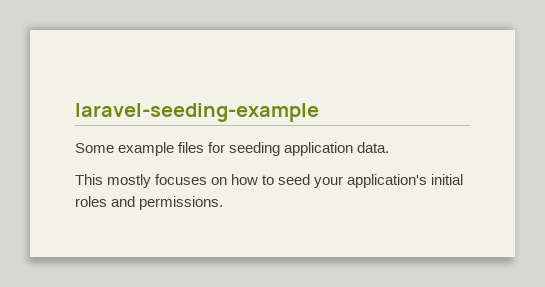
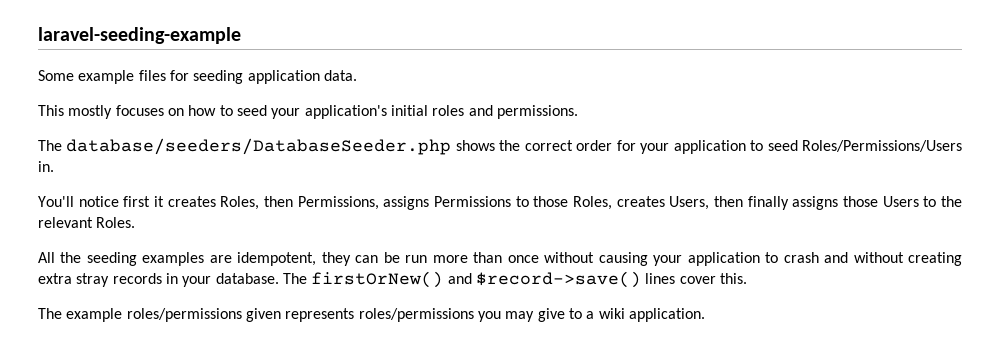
(224, 203) none -> [38,138,963,155] [38,161,54,172] [38,196,962,210] [38,217,136,228] [38,252,963,266] [38,271,747,288] [38,308,705,322] // The database/seeders/DatabaseSeeder.php shows the correct order for your application to seed Roles/Permissions/Users in. // You'll notice first it creates Roles, then Permissions, assigns Permissions to those Roles, creates Users, then finally assigns those Users to the relevant Roles. // All the seeding examples are idempotent, they can be run more than once without causing your application to crash and without creating extra stray records in your database. The firstOrNew() and $record->save() lines cover this. // The example roles/permissions given represents roles/permissions you may give to a wiki application.

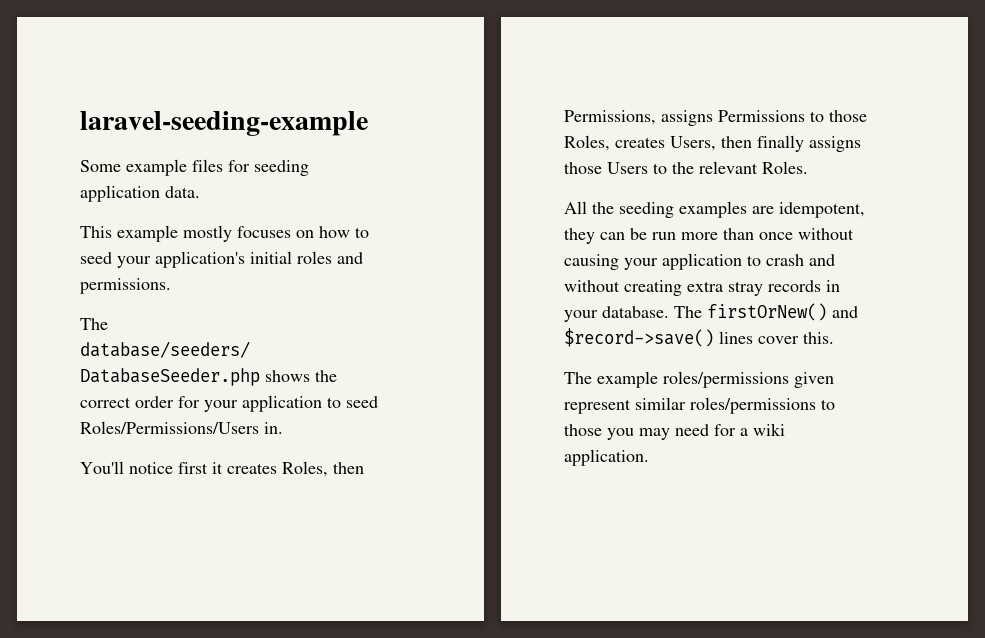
(64, 110) none -> [117,225,178,242] example
[285,308,582,322] represents roles/permissions you may give to -> [564,397,835,414] [564,424,736,440] represent similar roles/permissions to those you may need for

